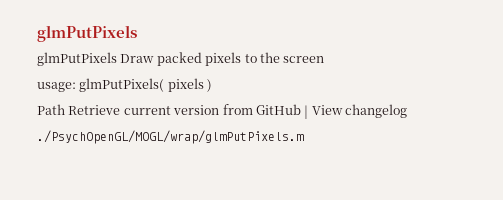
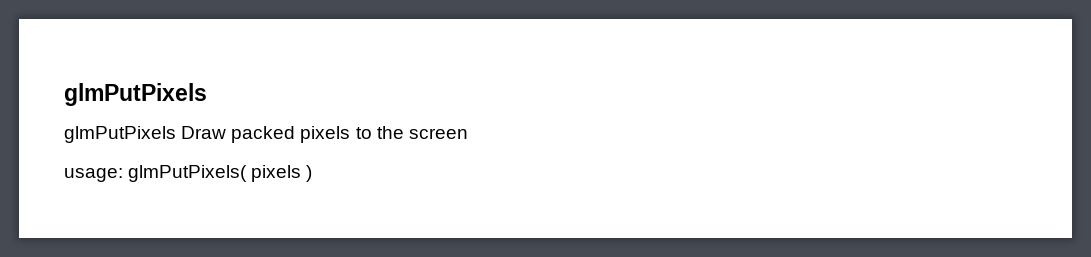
[37,104,407,119] [37,130,304,144] // Path Retrieve current version from GitHub | View changelog // ./PsychOpenGL/MOGL/wrap/glmPutPixels.m -> (313, 173) none

